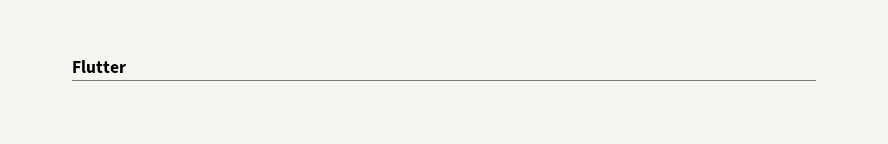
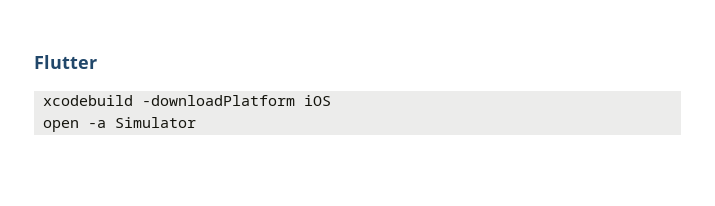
(126, 66) none -> [43,95,331,106] [43,117,196,132] // xcodebuild -downloadPlatform iOS // open -a Simulator

